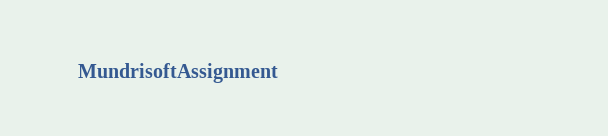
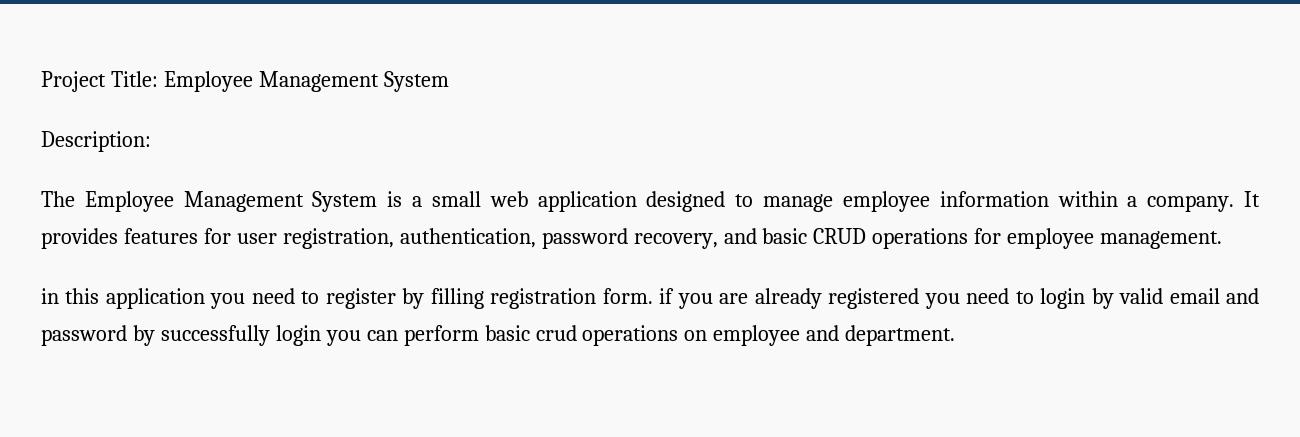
[78,63,278,83] MundrisoftAssignment -> [41,71,449,92] [41,131,151,152] [41,191,1260,212] [41,228,1223,249] [41,288,1260,309] [41,325,956,346] Project Title: Employee Management System // Description: // The Employee Management System is a small web application designed to manage employee information within a company. It provides features for user registration, authentication, password recovery, and basic CRUD operations for employee management. // in this application you need to register by filling registration form. if you are already registered you need to login by valid email and password by successfully login you can perform basic crud operations on employee and department.

